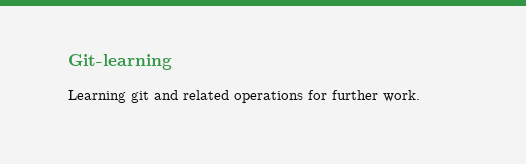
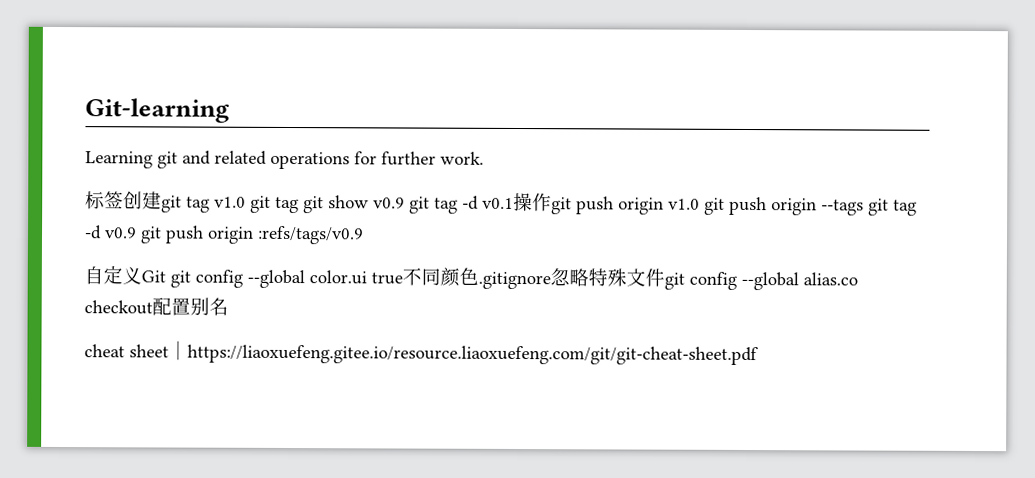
(420, 96) none -> [85,191,917,216] [84,225,364,245] [84,265,858,291] [84,297,229,316] [84,340,759,366] // 标签创建git tag v1.0 git tag git show v0.9 git tag -d v0.1操作git push origin v1.0 git push origin --tags git tag -d v0.9 git push origin :refs/tags/v0.9 // 自定义Git git config --global color.ui true不同颜色.gitignore忽略特殊文件git config --global alias.co checkout配置别名 // cheat sheet｜https://liaoxuefeng.gitee.io/resource.liaoxuefeng.com/git/git-cheat-sheet.pdf

